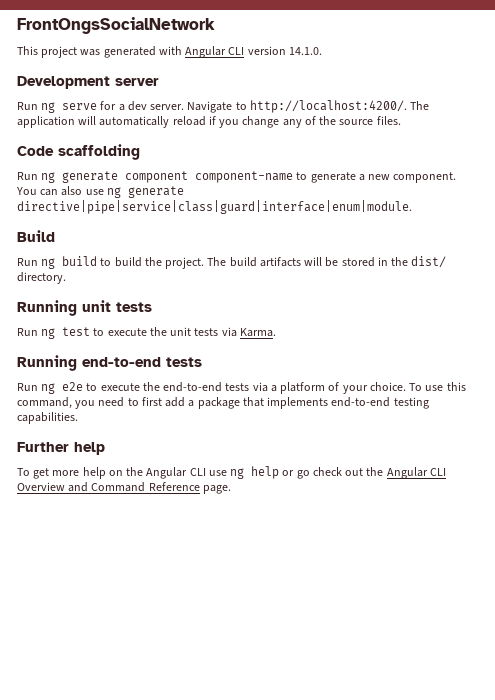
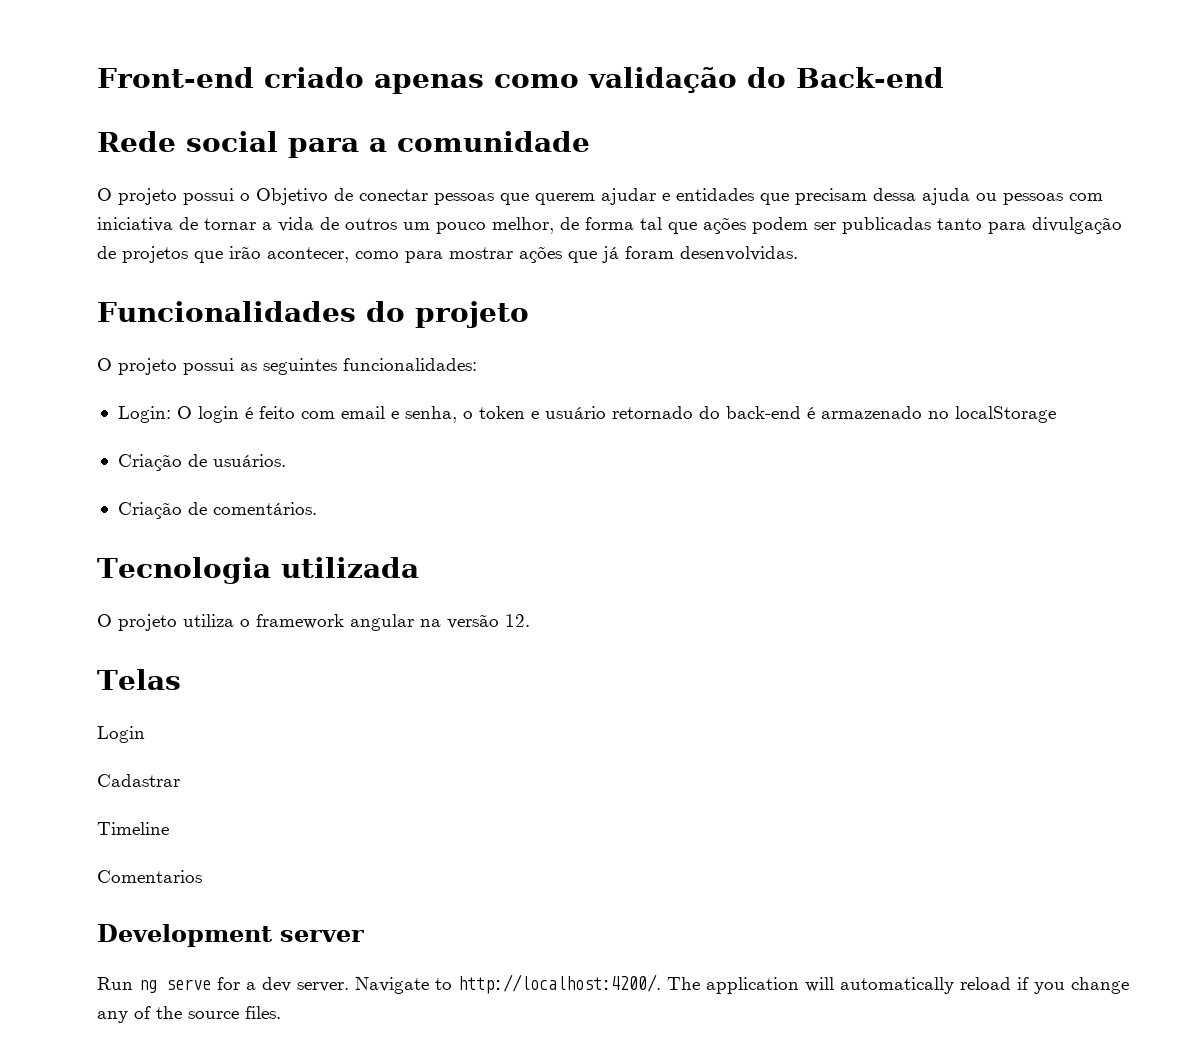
[17,17,215,34] [17,46,322,58] FrontOngsSocialNetwork // This project was generated with Angular CLI version 14.1.0. -> [97,67,944,94] [97,131,590,158] [97,188,1103,205] [97,217,1122,234] [97,246,798,263] [97,301,529,328] [97,358,477,375] [117,406,1056,423] [117,454,286,471] [117,502,317,519] [97,557,419,584] [97,614,530,631] [97,669,181,690] [97,726,145,743] [97,774,180,787] [97,822,169,835] [97,870,202,883] Front-end criado apenas como validação do Back-end // Rede social para a comunidade // O projeto possui o Objetivo de conectar pessoas que querem ajudar e entidades que precisam dessa ajuda ou pessoas com iniciativa de tornar a vida de outros um pouco melhor, de forma tal que ações podem ser publicadas tanto para divulgação de projetos que irão acontecer, como para mostrar ações que já foram desenvolvidas. // Funcionalidades do projeto // O projeto possui as seguintes funcionalidades: // Login: O login é feito com email e senha, o token e usuário retornado do back-end é armazenado no localStorage // Criação de usuários. // Criação de comentários. // Tecnologia utilizada // O projeto utiliza o framework angular na versão 12. // Telas // Login // Cadastrar // Timeline // Comentarios
[17,144,140,160] [17,171,457,183] [16,186,184,198] [17,200,412,214] [17,230,55,242] [17,256,447,269] [17,272,66,284] [17,300,152,316] [17,327,276,339] [17,355,202,371] [17,382,466,394] [17,397,429,409] [17,412,78,424] [17,442,105,455] [17,466,446,479] [17,482,231,494] // Code scaffolding // Run ng generate component component-name to generate a new component. You can also use ng generate directive|pipe|service|class|guard|interface|enum|module. // Build // Run ng build to build the project. The build artifacts will be stored in the dist/ directory. // Running unit tests // Run ng test to execute the unit tests via Karma. // Running end-to-end tests // Run ng e2e to execute the end-to-end tests via a platform of your choice. To use this command, you need to first add a package that implements end-to-end testing capabilities. // Further help // To get more help on the Angular CLI use ng help or go check out the Angular CLI Overview and Command Reference page. -> (281, 1012) none

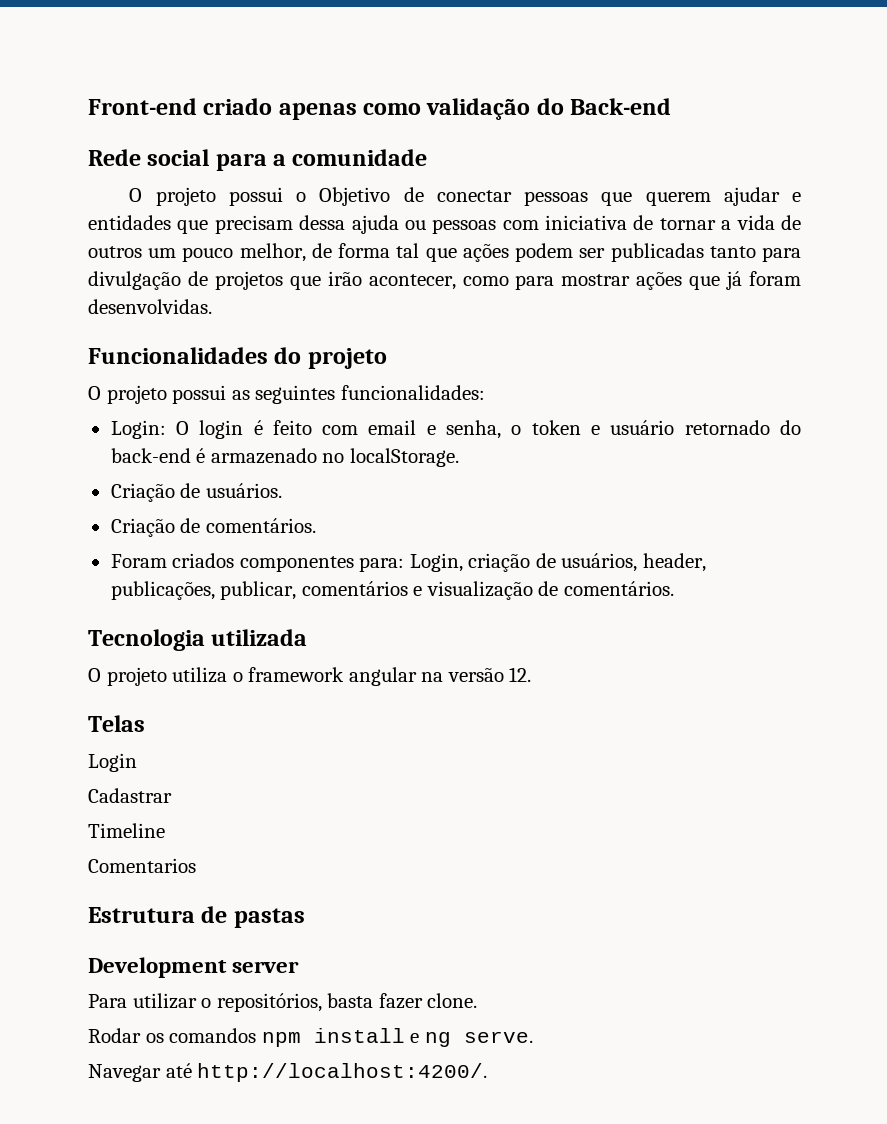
[954,406,1056,423] localStorage -> [349,448,459,467] localStorage.
(317, 508) none -> [110,553,706,572] [110,581,674,600] // Foram criados componentes para: Login, criação de usuários, header, publicações, publicar, comentários e visualização de comentários.
(202, 876) none -> [88,906,305,928] // Estrutura de pastas
[97,974,1129,994] [97,1006,281,1023] Run ng serve for a dev server. Navigate to http://localhost:4200/. The application will automatically reload if you change any of the source files. -> [88,993,478,1012] [88,1028,533,1047] [88,1063,488,1082] Para utilizar o repositórios, basta fazer clone. // Rodar os comandos npm install e ng serve. // Navegar até http://localhost:4200/.

